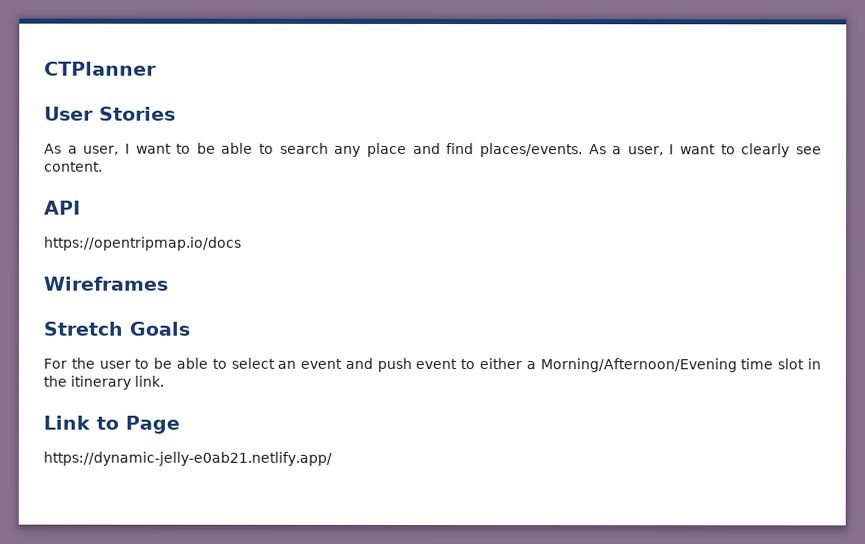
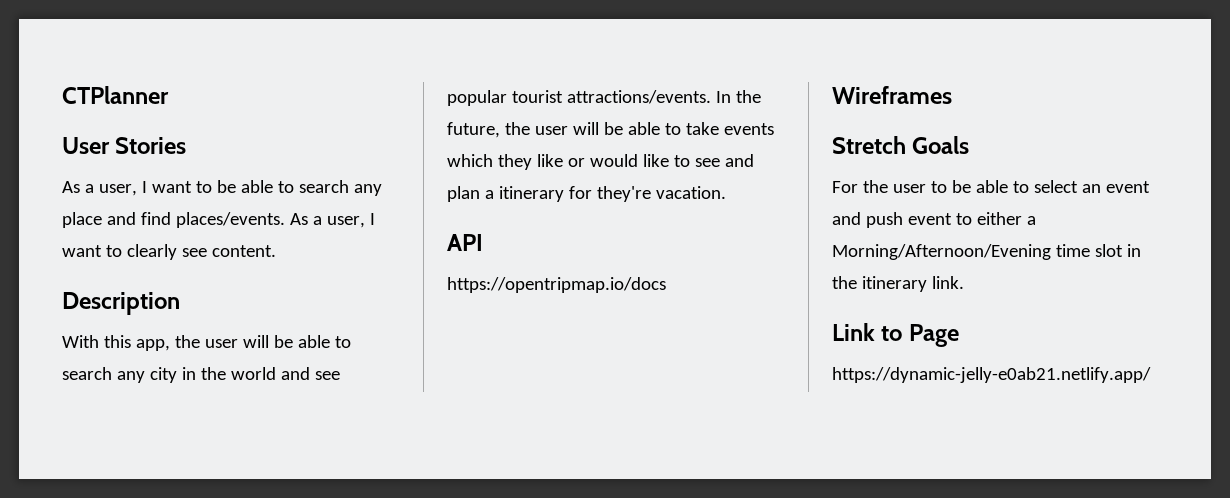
(103, 166) none -> [62,292,180,315] [62,335,351,351] [62,367,340,383] [447,90,761,106] [447,122,774,138] [447,154,754,170] [447,186,726,202] // Description // With this app, the user will be able to search any city in the world and see popular tourist attractions/events. In the future, the user will be able to take events which they like or would like to see and plan a itinerary for they're vacation.

